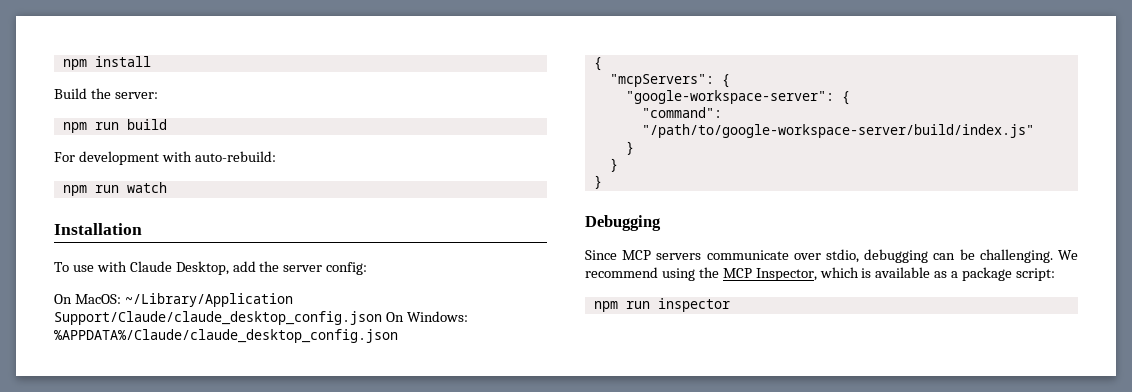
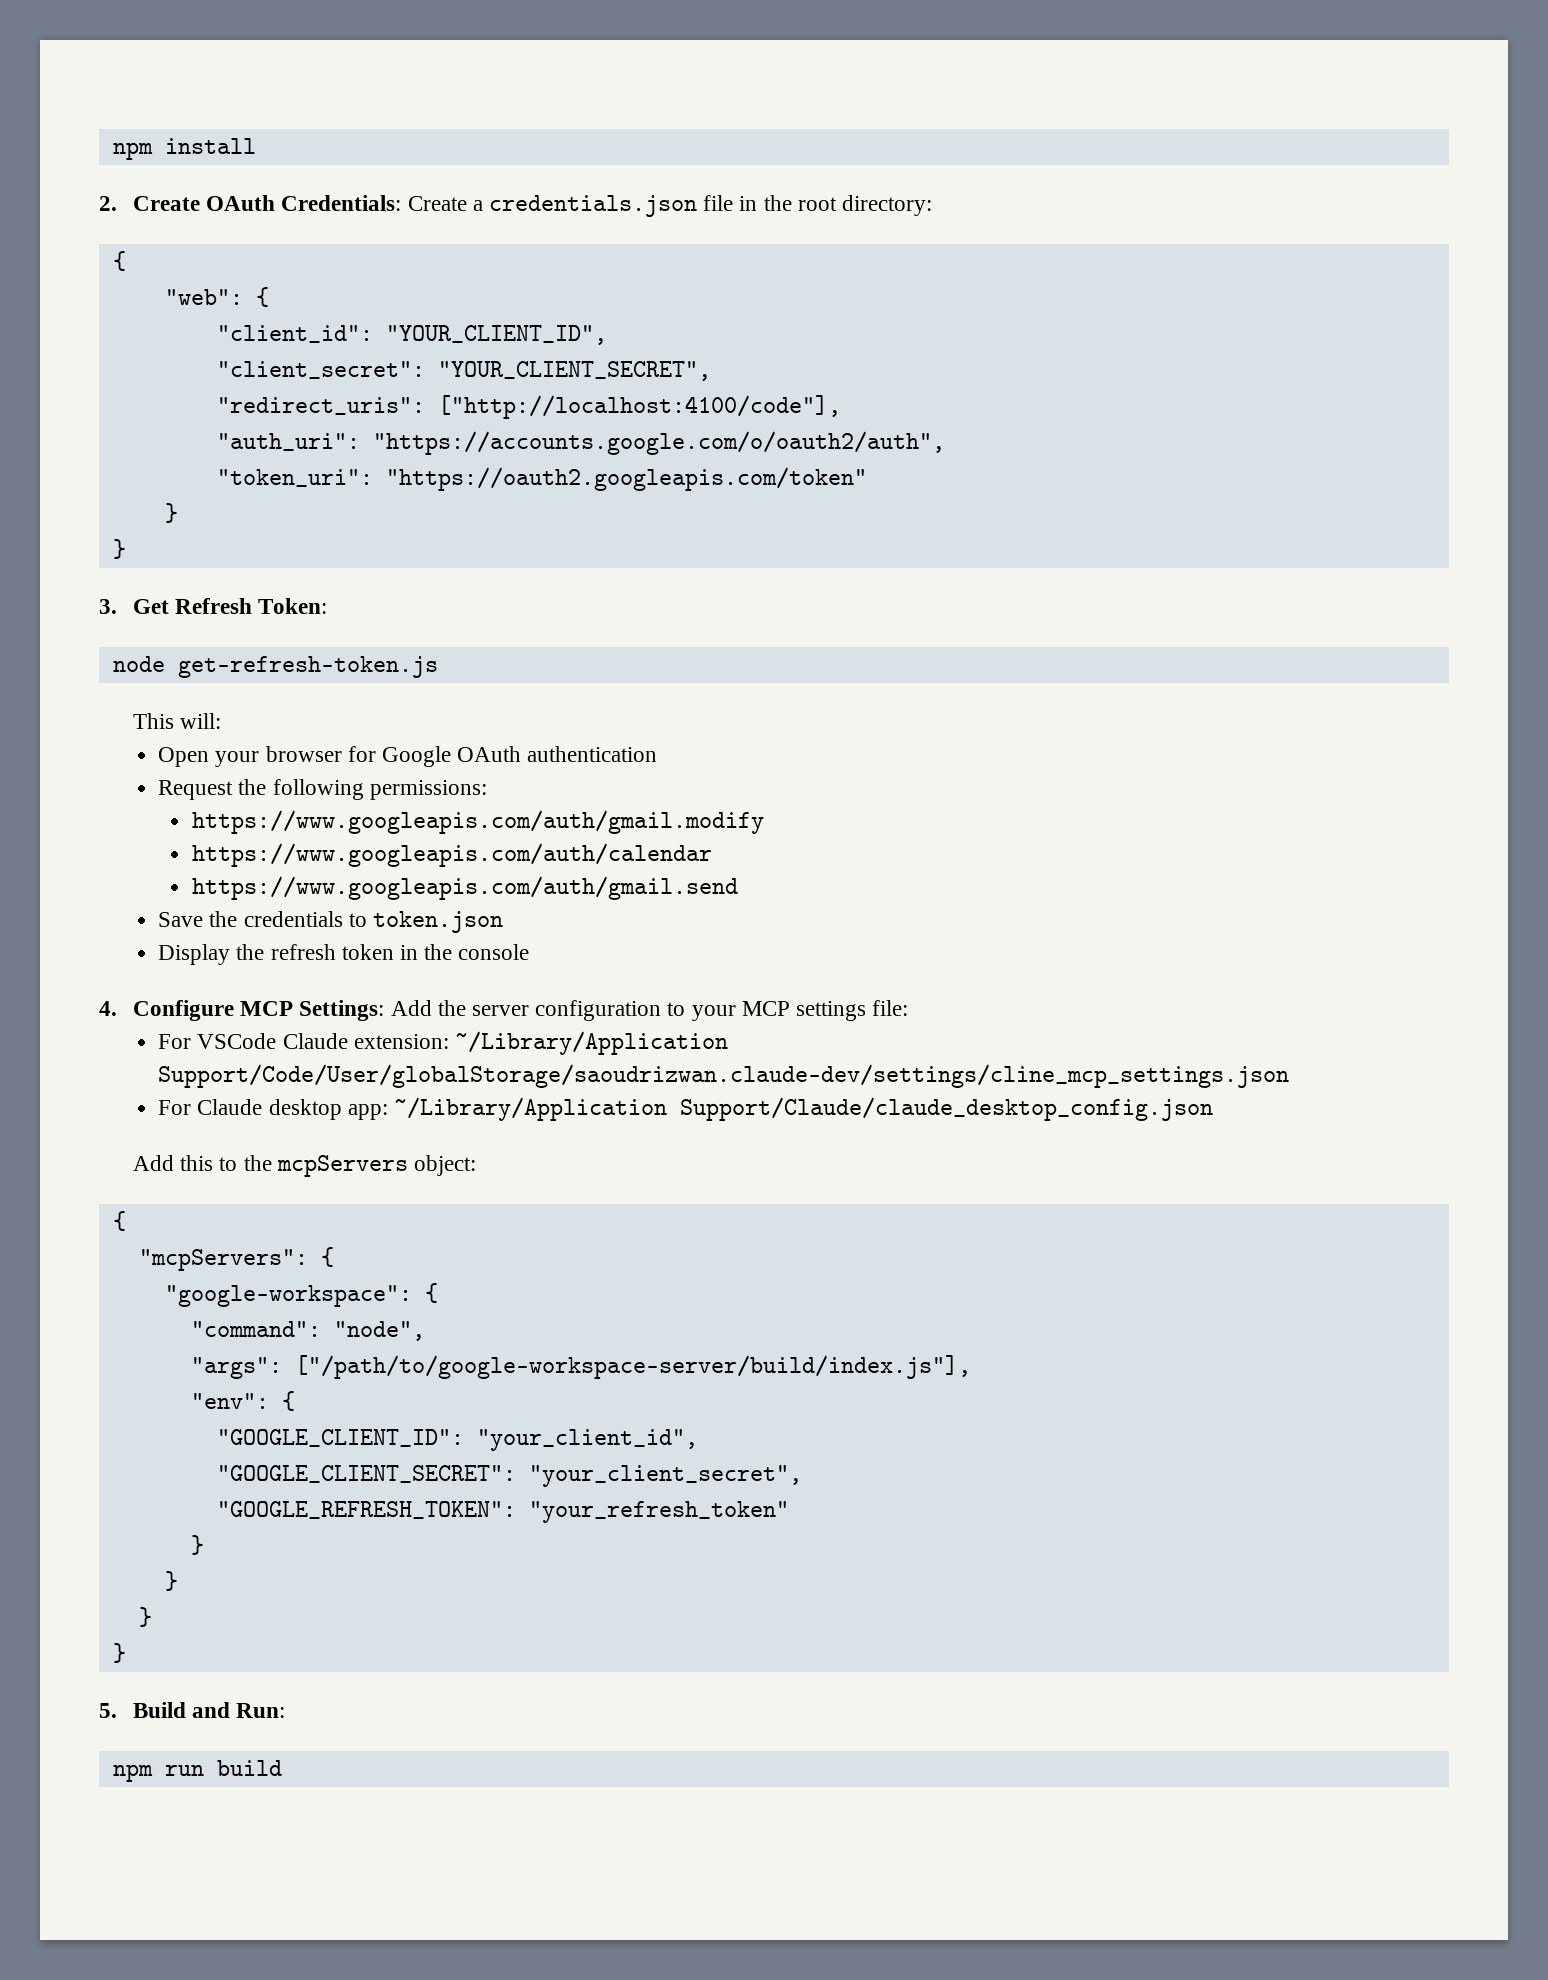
[54,88,158,99] [62,119,167,133] [54,151,276,165] [62,182,167,196] [54,223,142,235] [54,261,368,275] [54,293,293,307] [54,311,468,325] [54,329,398,343] Build the server: // npm run build // For development with auto-rebuild: // npm run watch // Installation // To use with Claude Desktop, add the server config: // On MacOS: ~/Library/Application Support/Claude/claude_desktop_config.json On Windows: %APPDATA%/Claude/claude_desktop_config.json -> [99,195,933,217] [112,251,126,271] [164,287,269,307] [216,325,607,345] [216,361,711,381] [216,395,841,419] [216,431,945,455] [216,467,867,491] [164,503,178,523] [112,539,126,559] [99,598,328,614] [112,656,438,678] [132,713,222,729] [158,746,658,767] [158,779,487,800] [192,810,765,834] [192,843,713,867] [192,876,739,900] [158,911,504,933] [158,944,530,965] [99,1000,909,1021] [158,1031,729,1055] [158,1064,1290,1088] [158,1097,1214,1121] [132,1155,476,1177] 2. Create OAuth Credentials: Create a credentials.json file in the root directory: // { // "web": { // "client_id": "YOUR_CLIENT_ID", // "client_secret": "YOUR_CLIENT_SECRET", // "redirect_uris": ["http://localhost:4100/code"], // "auth_uri": "https://accounts.google.com/o/oauth2/auth", // "token_uri": "https://oauth2.googleapis.com/token" // } // } // 3. Get Refresh Token: // node get-refresh-token.js // This will: // Open your browser for Google OAuth authentication // Request the following permissions: // https://www.googleapis.com/auth/gmail.modify // https://www.googleapis.com/auth/calendar // https://www.googleapis.com/auth/gmail.send // Save the credentials to token.json // Display the refresh token in the console // 4. Configure MCP Settings: Add the server configuration to your MCP settings file: // For VSCode Claude extension: ~/Library/Application Support/Code/User/globalStorage/saoudrizwan.claude-dev/settings/cline_mcp_settings.json // For Claude desktop app: ~/Library/Application Support/Claude/claude_desktop_config.json // Add this to the mcpServers object:
[625,90,834,104] "google-workspace-server": -> [164,1285,412,1307] "google-workspace":
[641,124,1034,138] [625,141,634,155] [609,158,618,172] [593,175,602,189] [585,215,661,231] [585,249,1078,263] [585,267,1056,281] [593,298,730,312] "/path/to/google-workspace-server/build/index.js" // } // } // } // Debugging // Since MCP servers communicate over stdio, debugging can be challenging. We recommend using the MCP Inspector, which is available as a package script: // npm run inspector -> [333,1321,425,1341] [190,1355,971,1379] [190,1391,295,1411] [216,1429,698,1451] [216,1465,802,1487] [216,1501,789,1523] [190,1535,204,1555] [164,1571,178,1591] [138,1607,152,1627] [112,1643,126,1663] [99,1702,286,1718] [112,1760,282,1782] "node", // "args": ["/path/to/google-workspace-server/build/index.js"], // "env": { // "GOOGLE_CLIENT_ID": "your_client_id", // "GOOGLE_CLIENT_SECRET": "your_client_secret", // "GOOGLE_REFRESH_TOKEN": "your_refresh_token" // } // } // } // } // 5. Build and Run: // npm run build

